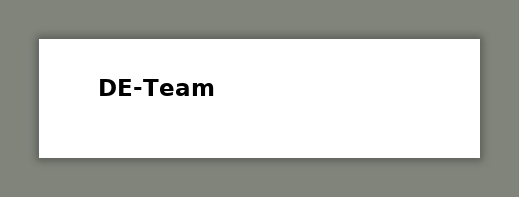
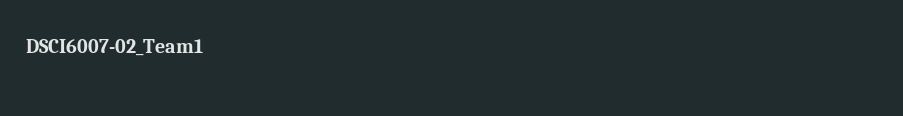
[98,79,215,96] DE-Team -> [26,39,203,56] DSCI6007-02_Team1

